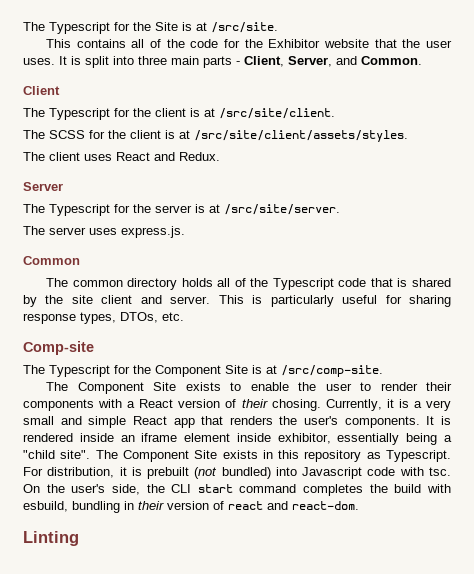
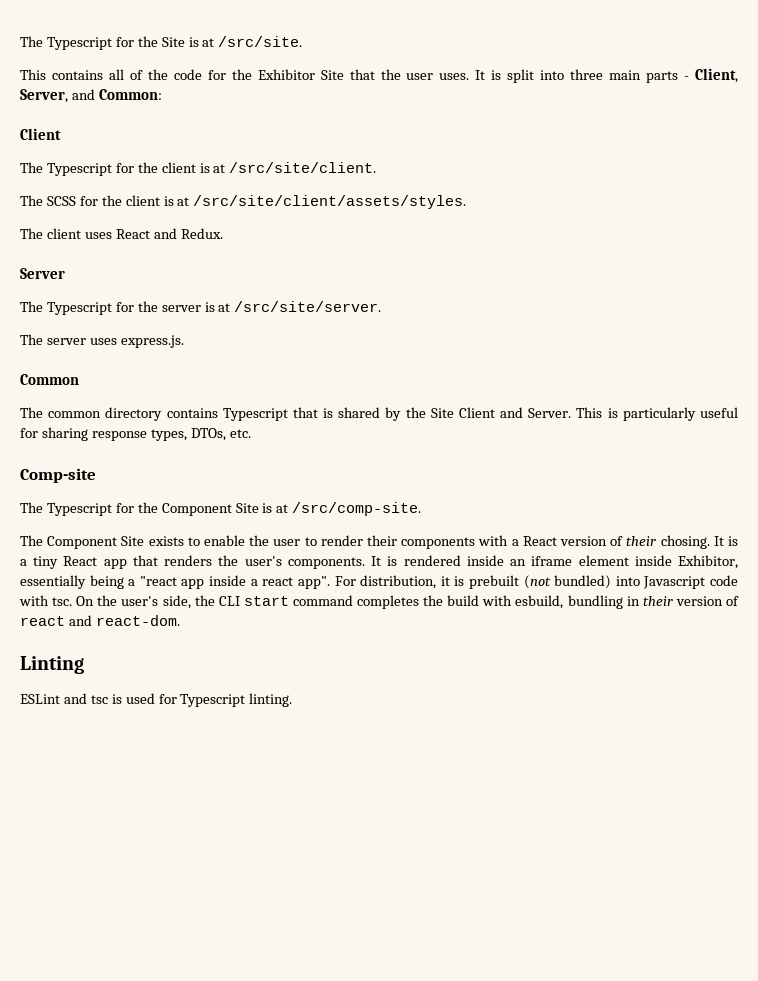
[324,39,370,48] website -> [320,70,344,80] Site
[361,56,422,65] Common. -> [98,89,162,100] Common:
[181,278,367,290] holds all of the Typescript code -> [166,408,288,421] contains Typescript
[71,295,211,304] site client and server. -> [430,407,572,418] Site Client and Server.
[325,399,451,411] [23,416,127,428] Currently, it is a very small and simple -> [713,536,739,546] [20,556,59,569] It is a tiny
[277,433,331,444] exhibitor, -> [678,555,739,569] Exhibitor,
[23,450,452,462] "child site". The Component Site exists in this repository as Typescript. -> [139,575,330,589] "react app inside a react app".
(79, 538) none -> [20,693,293,707] // ESLint and tsc is used for Typescript linting.

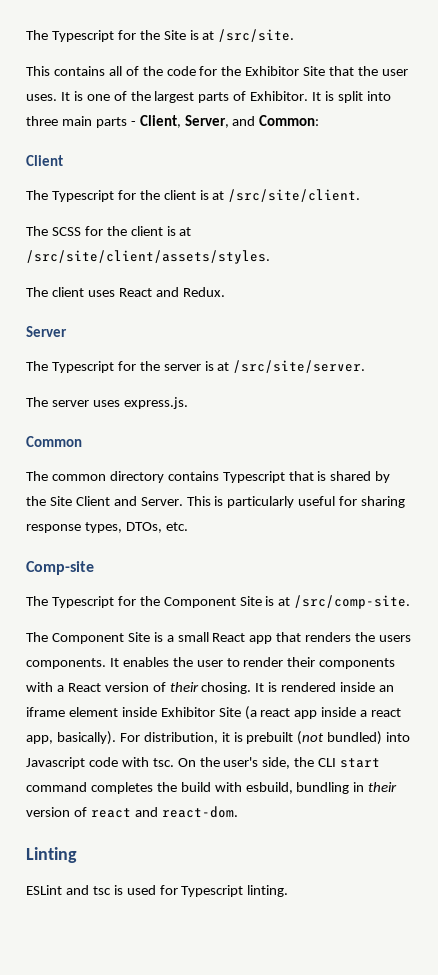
(502, 75) none -> [86,91,335,103] one of the largest parts of Exhibitor. It is
[148,535,245,546] exists to enable -> [153,632,412,644] [26,657,169,669] is a small React app that renders the users components. It enables
[20,555,398,569] a tiny React app that renders the user's components. It is -> (278, 687) none
[678,555,739,569] [20,575,177,589] Exhibitor, essentially being a "react -> [160,706,291,720] Exhibitor Site (a react
[297,576,330,589] app". -> [26,731,116,745] app, basically).

